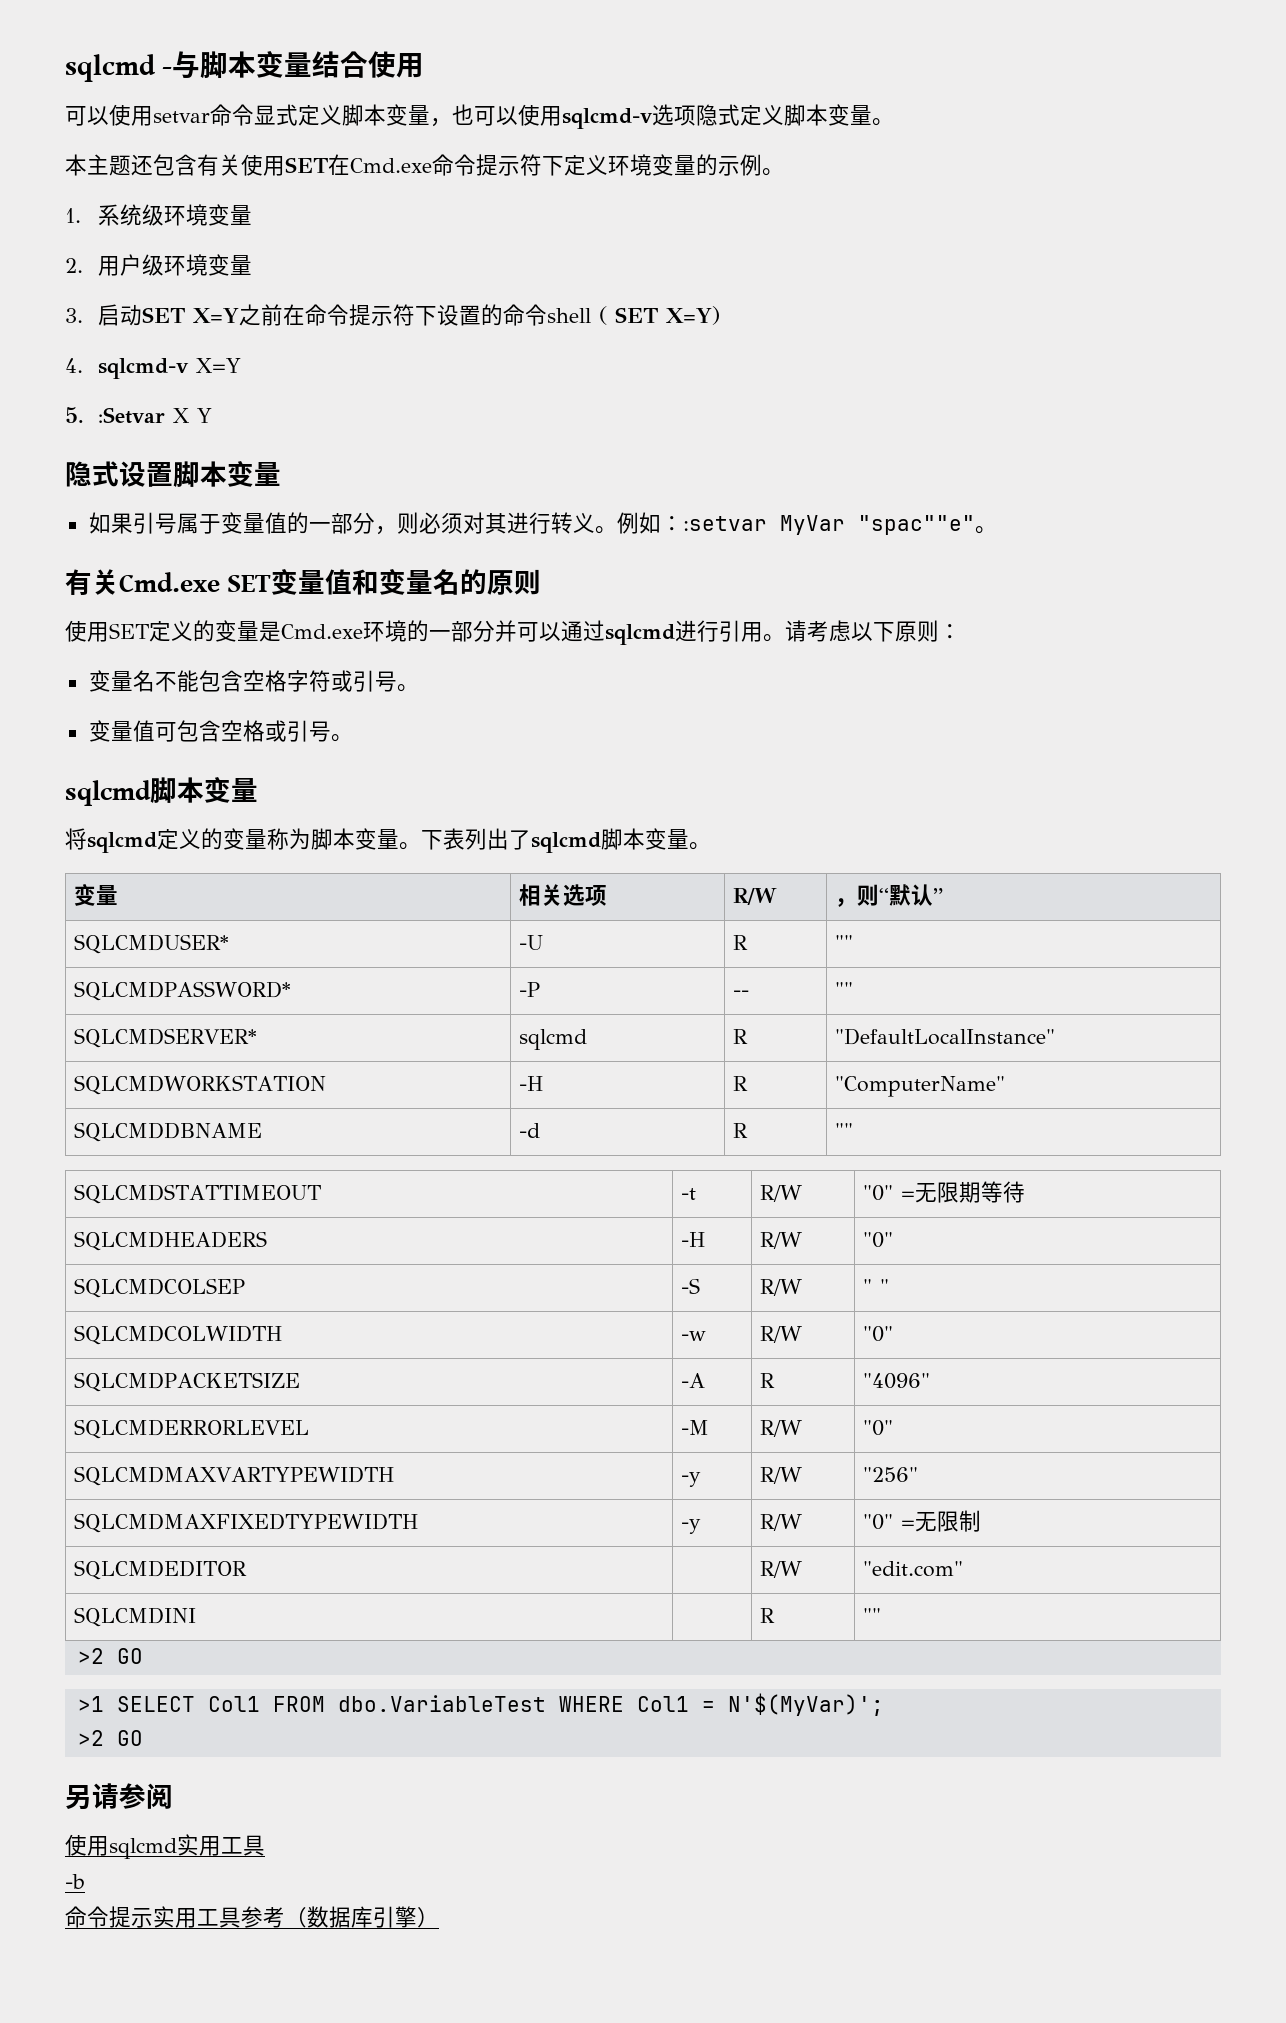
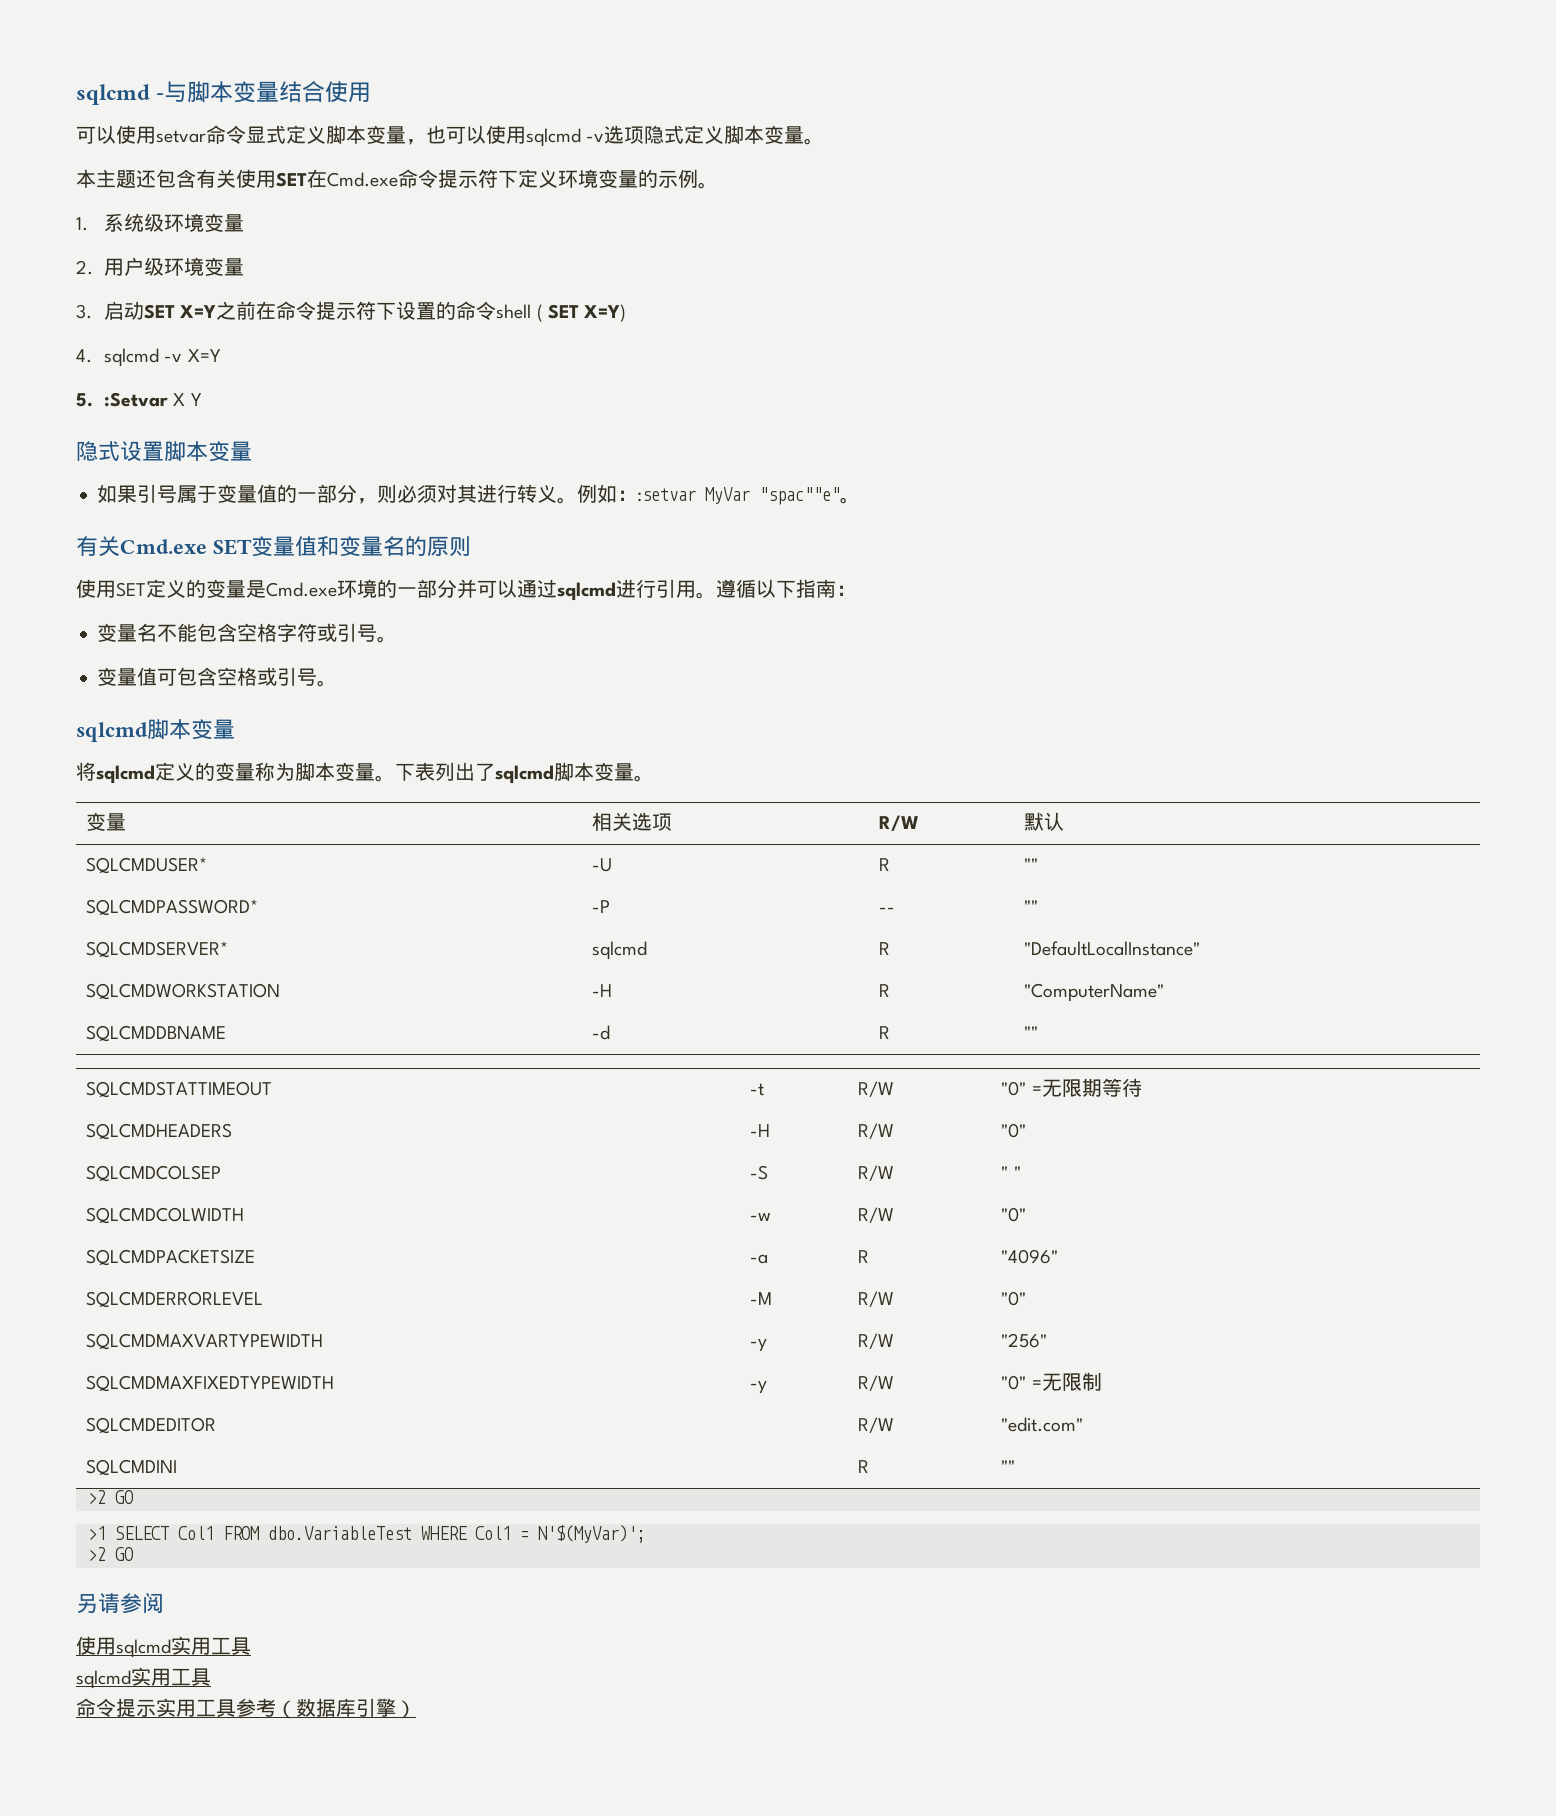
[562,108,653,129] sqlcmd-v -> [526,128,605,147] sqlcmd -v
[97,358,189,379] sqlcmd-v -> [104,348,183,367] sqlcmd -v
[785,620,939,642] 请考虑以下原则 -> [716,579,836,598] 遵循以下指南
[835,884,890,907] ，则“ -> (920, 823) none
[933,888,944,903] ” -> (1065, 821) none
[681,1373,706,1388] -A -> [750,1254,769,1264] -a
[65,1874,85,1889] -b -> [76,1667,211,1689] sqlcmd实用工具

